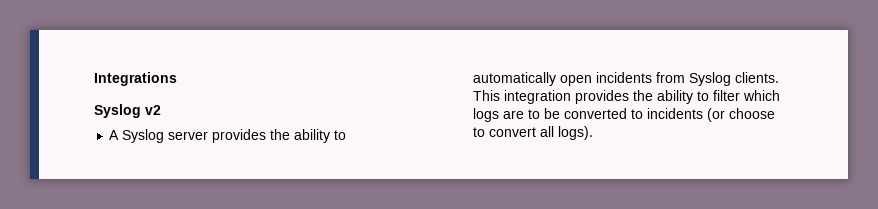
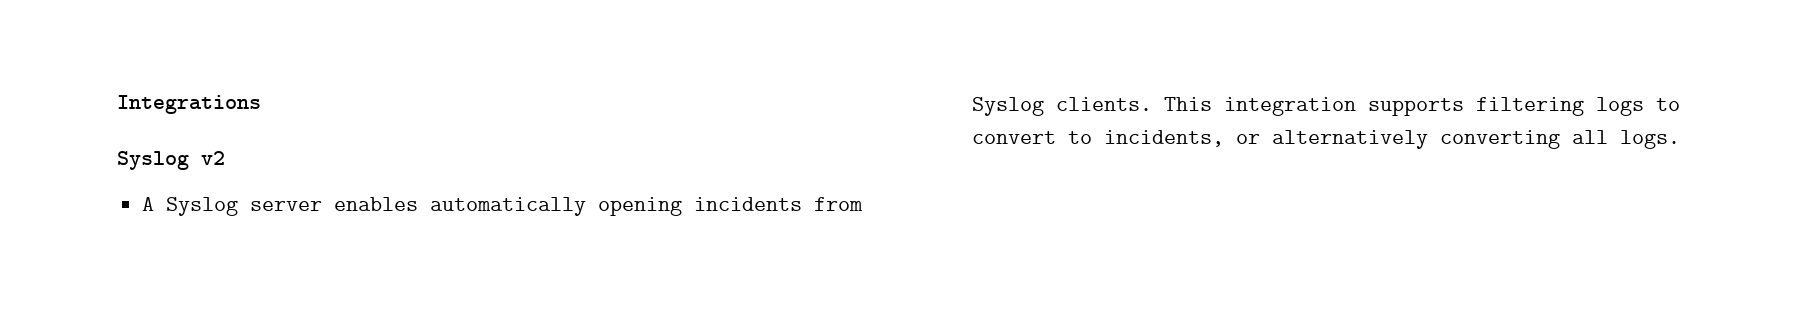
[212,129,347,143] [473,72,593,86] provides the ability to automatically open -> [334,197,683,216] enables automatically opening
[575,90,781,104] [473,108,776,122] [473,126,594,140] provides the ability to filter which logs are to be converted to incidents (or choose to convert all logs). -> [1368,97,1681,116] [972,130,1681,149] supports filtering logs to convert to incidents, or alternatively converting all logs.

